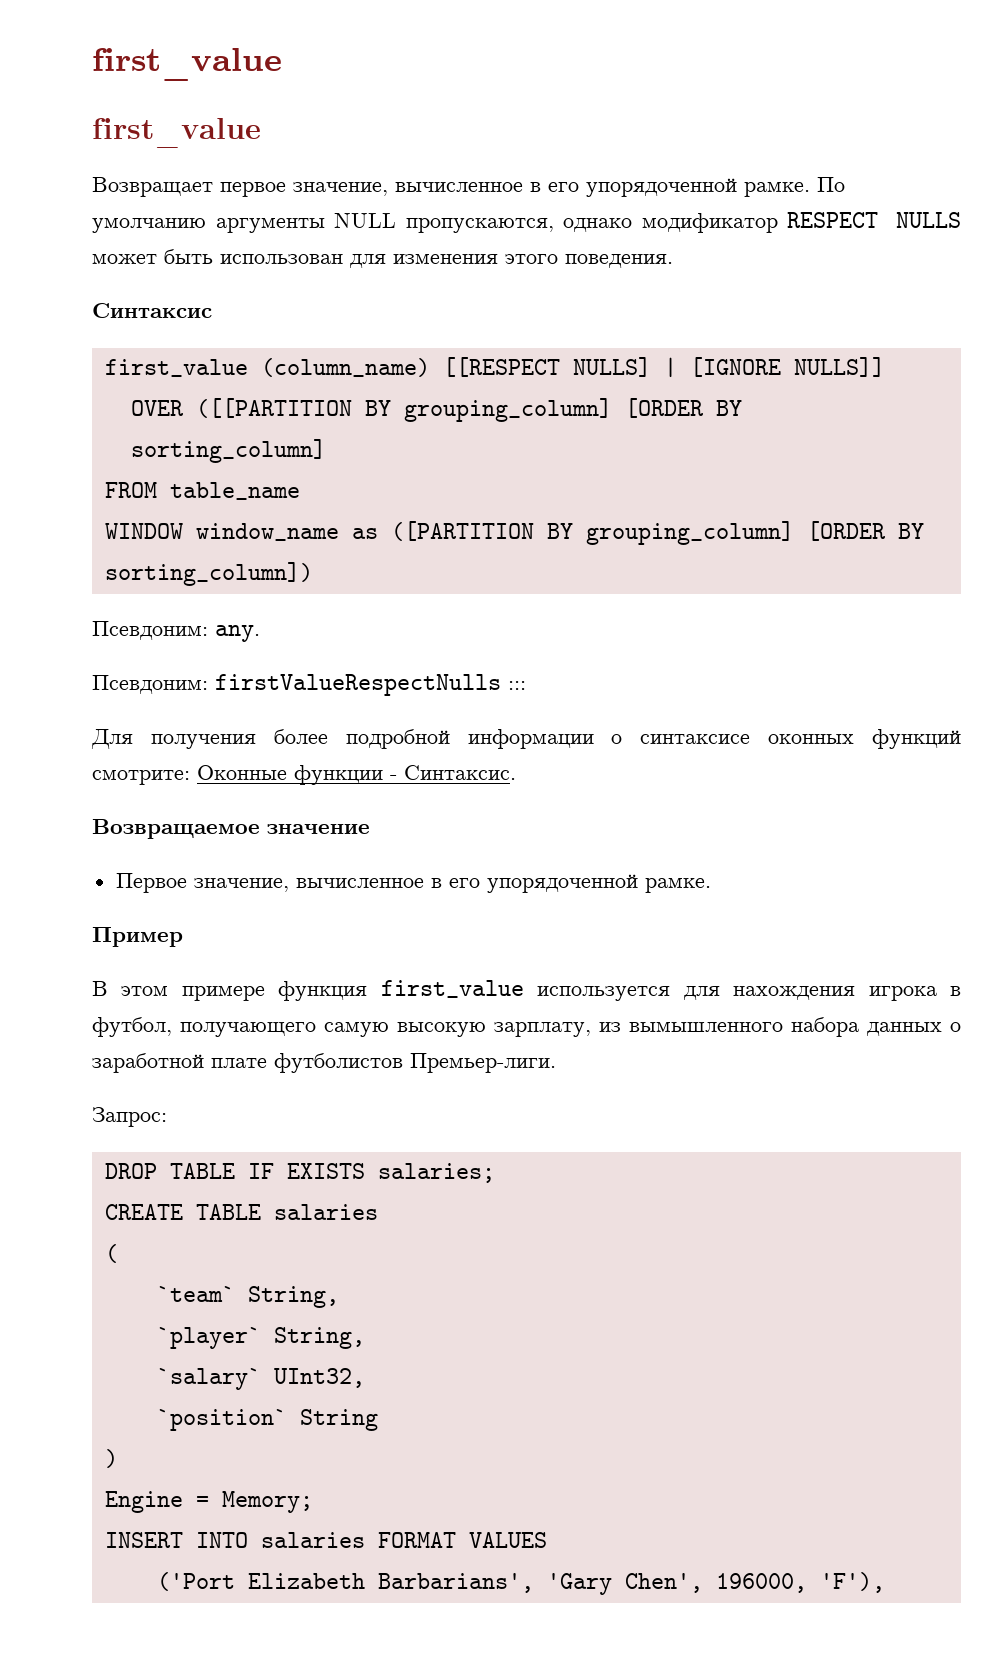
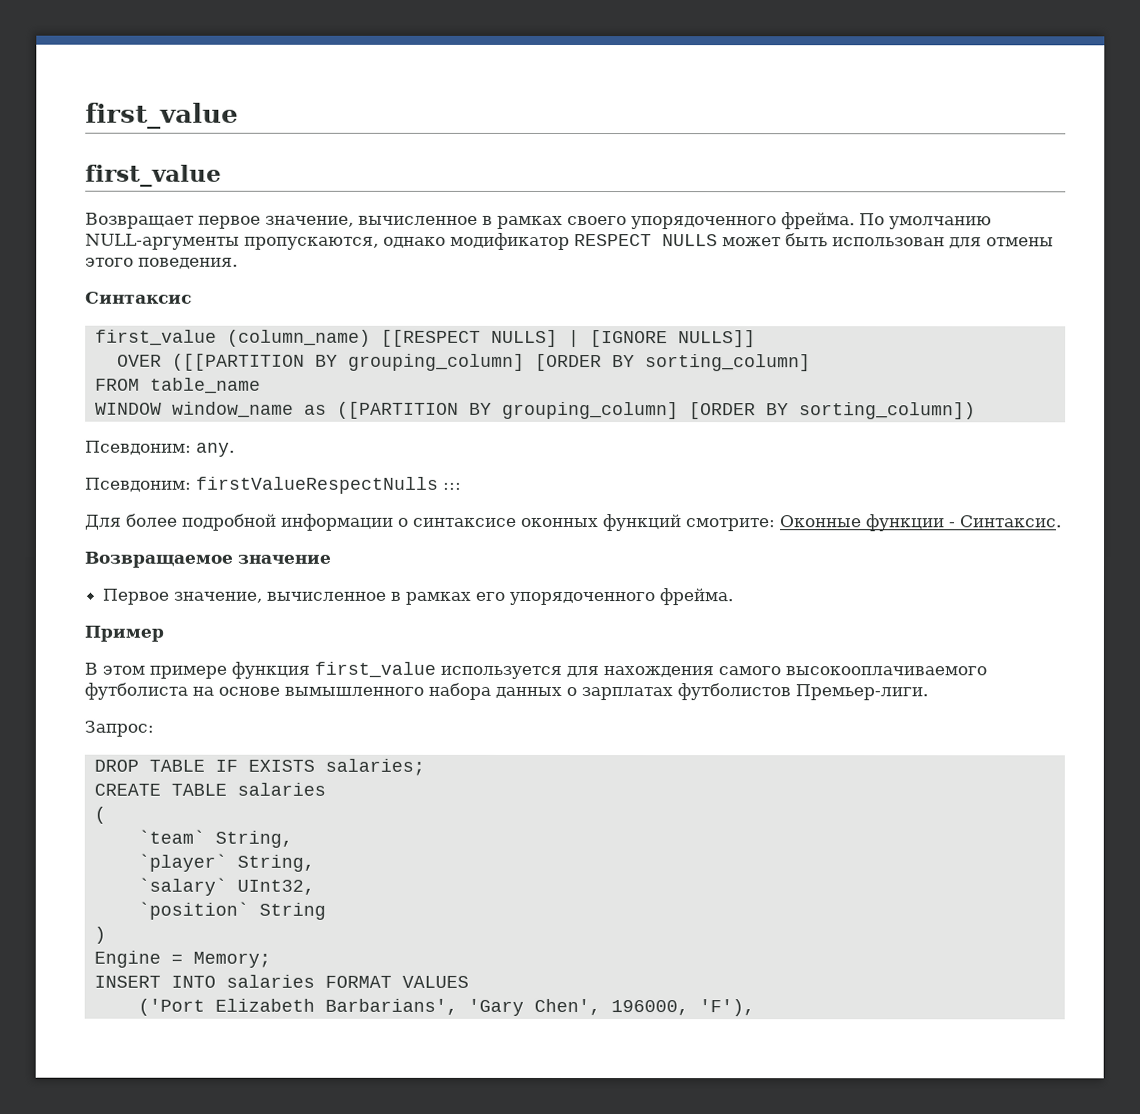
[548,177,845,197] [92,213,397,233] его упорядоченной рамке. По умолчанию аргументы NULL -> [497,212,992,230] [85,233,240,250] рамках своего упорядоченного фрейма. По умолчанию NULL-аргументы
[393,254,498,264] изменения -> [986,237,1054,247] отмены
[150,734,256,749] получения -> (122, 522) none
[448,874,711,893] его упорядоченной рамке. -> [405,588,734,606] рамках его упорядоченного фрейма.
[868,986,962,1001] [92,1017,621,1037] игрока в футбол, получающего самую высокую зарплату, из -> [718,666,987,676] [84,682,280,700] самого высокооплачиваемого футболиста на основе
[92,1053,267,1073] заработной плате -> [581,687,673,701] зарплатах

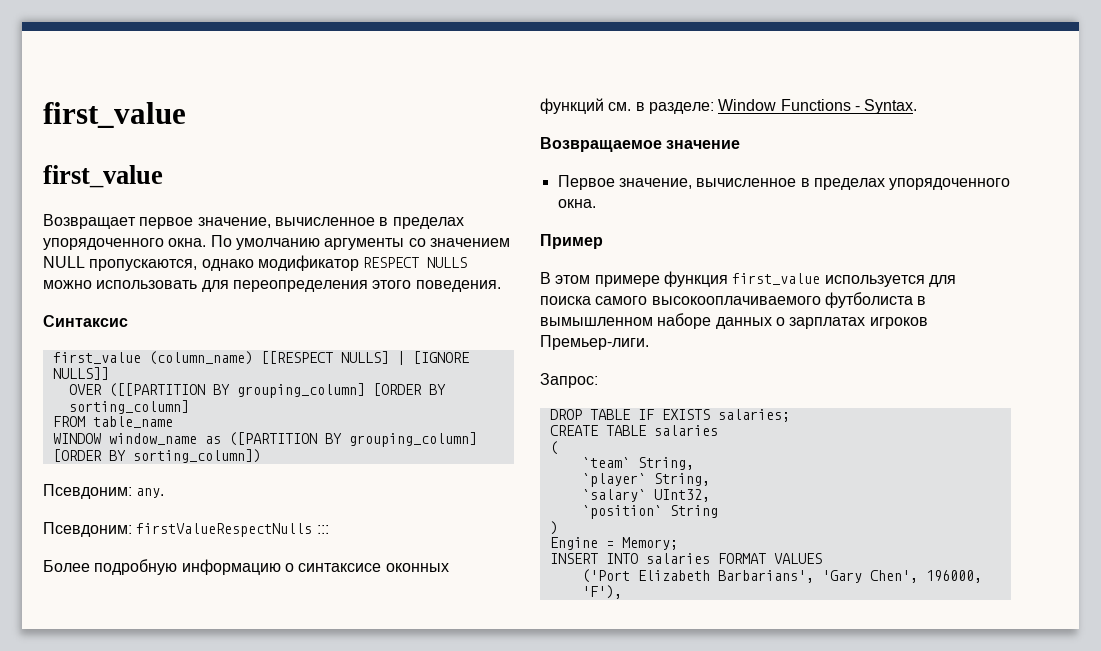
[497,212,992,230] [85,233,240,250] рамках своего упорядоченного фрейма. По умолчанию NULL-аргументы -> [392,217,464,229] [43,235,510,250] [43,256,85,268] пределах упорядоченного окна. По умолчанию аргументы со значением NULL
[722,233,1054,249] может быть использован для отмены -> [43,280,368,292] можно использовать для переопределения
[85,513,1062,532] Для более подробной информации о синтаксисе оконных функций смотрите: Оконные функции - Синтаксис. -> [43,559,449,575] [540,98,918,114] Более подробную информацию о синтаксисе оконных функций см. в разделе: Window Functions - Syntax.
[405,588,734,606] рамках его упорядоченного фрейма. -> [813,178,1011,190] [557,199,596,208] пределах упорядоченного окна.
[603,666,714,678] нахождения -> [540,296,591,305] поиска
[192,682,491,700] на основе вымышленного набора -> [917,296,927,305] [540,313,712,329] в вымышленном наборе
[677,683,791,701] футболистов -> [869,317,928,329] игроков

